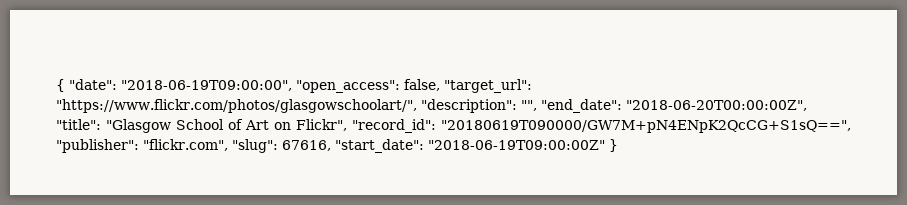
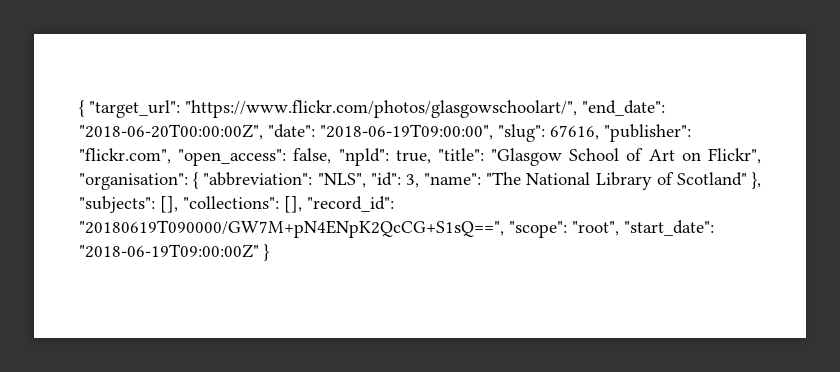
[56,79,532,93] [56,99,807,113] { "date": "2018-06-19T09:00:00", "open_access": false, "target_url": "https://www.flickr.com/photos/glasgowschoolart/", "description": "", "end_date": "2018-06-20T00:00:00Z", -> [79,100,665,118] [79,124,691,142] [79,148,431,166] { "target_url": "https://www.flickr.com/photos/glasgowschoolart/", "end_date": "2018-06-20T00:00:00Z", "date": "2018-06-19T09:00:00", "slug": 67616, "publisher": "flickr.com", "open_access": false, "npld": true,
[352,119,851,133] [56,139,331,153] "record_id": "20180619T090000/GW7M+pN4ENpK2QcCG+S1sQ==", "publisher": "flickr.com", "slug": 67616, -> [79,172,761,190] [79,196,394,213] [79,220,619,238] "organisation": { "abbreviation": "NLS", "id": 3, "name": "The National Library of Scotland" }, "subjects": [], "collections": [], "record_id": "20180619T090000/GW7M+pN4ENpK2QcCG+S1sQ==", "scope": "root",

